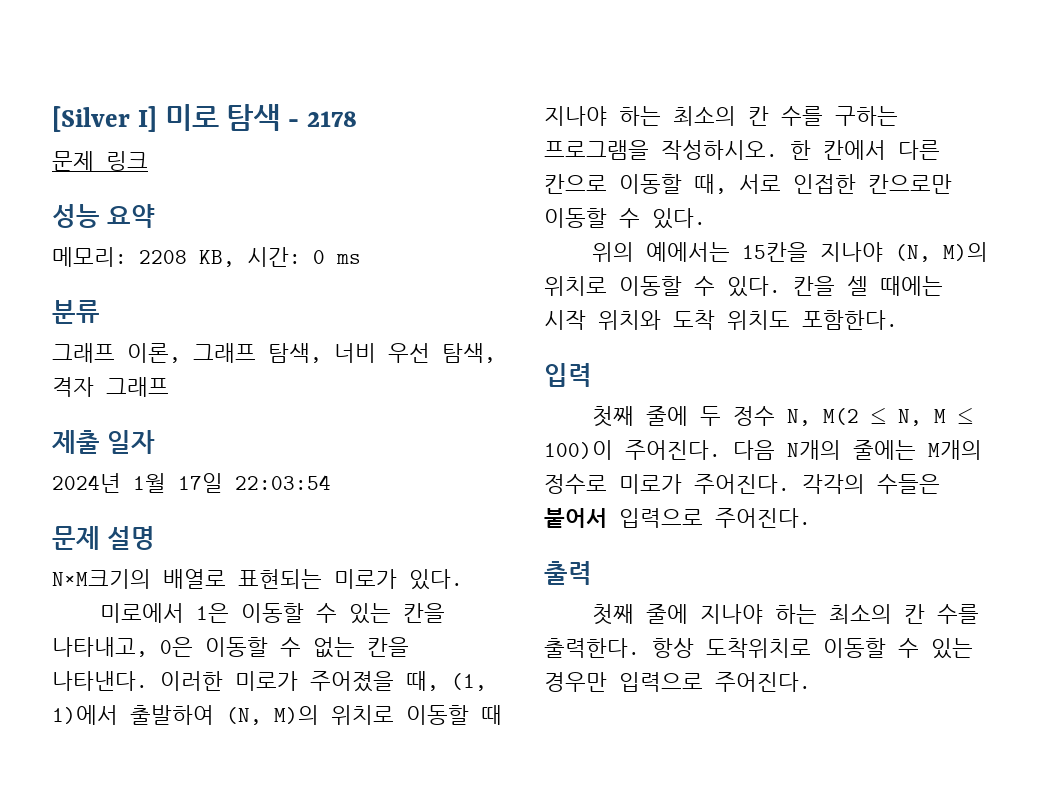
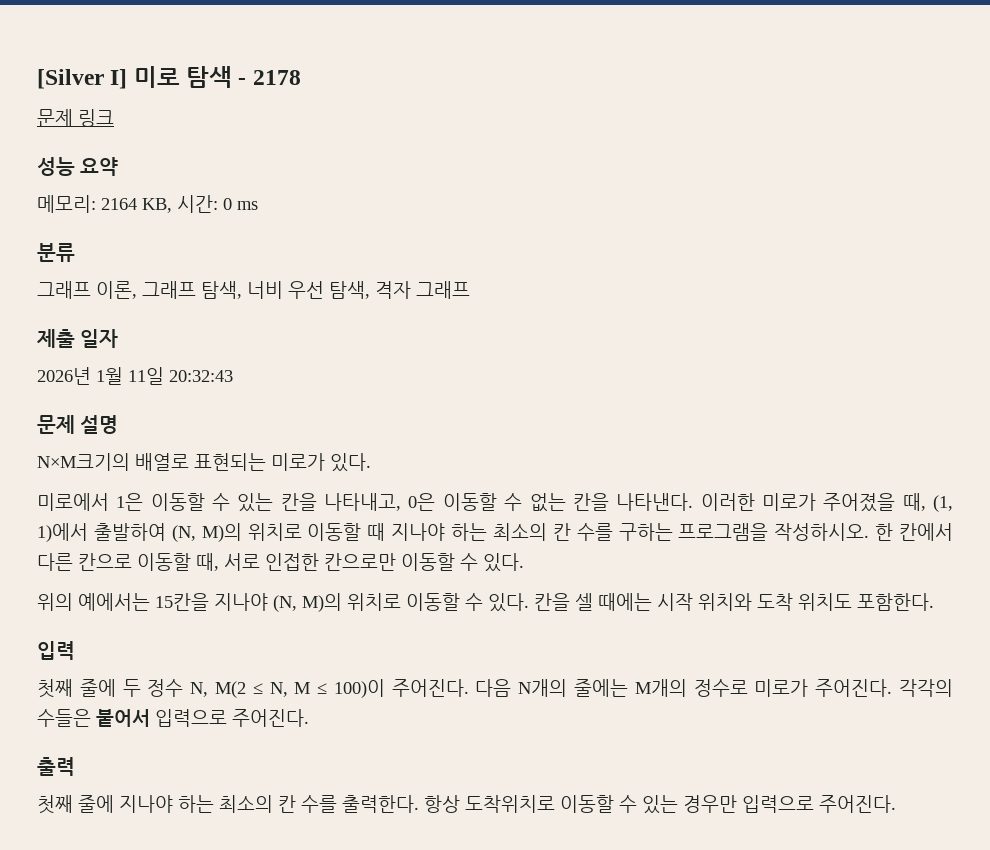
[139,250,187,264] 2208 -> [101,198,137,210] 2164
[52,473,331,493] 2024년 1월 17일 22:03:54 -> [37,367,233,385] 2026년 1월 11일 20:32:43

